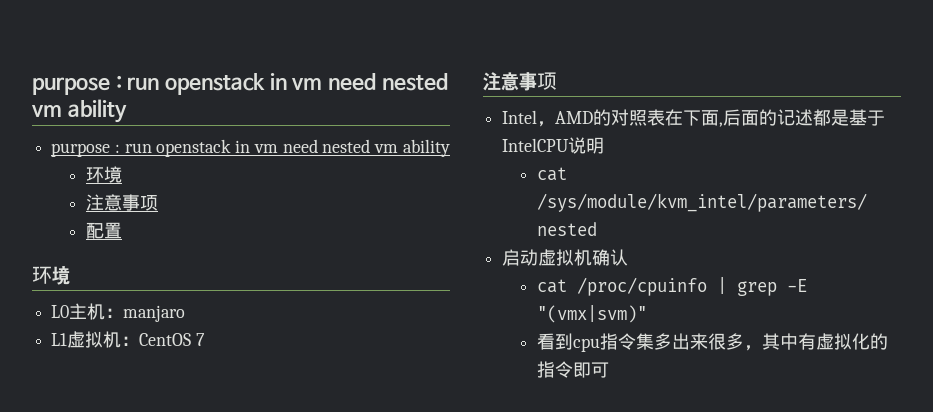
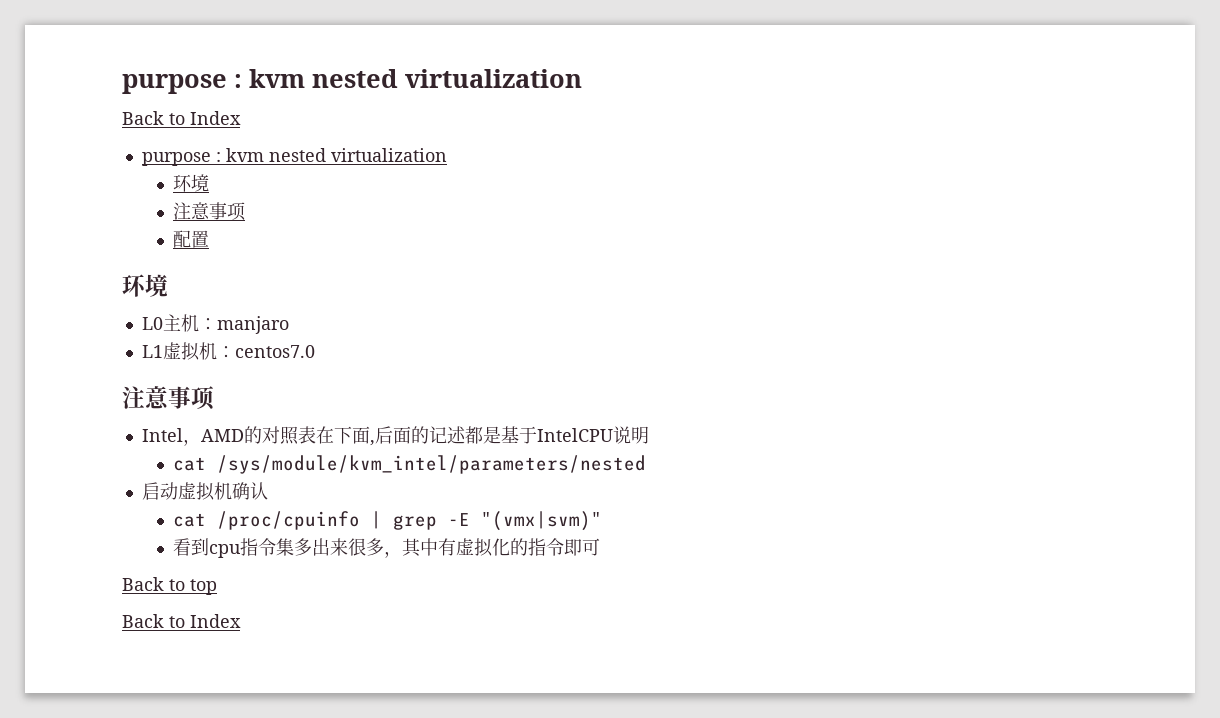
[32,73,448,95] [31,99,127,123] [51,139,450,157] purpose : run openstack in vm need nested vm ability // purpose : run openstack in vm need nested vm ability -> [122,69,582,94] [122,111,241,125] [141,148,447,166] purpose : kvm nested virtualization // Back to Index // purpose : kvm nested virtualization
[139,333,205,346] CentOS 7 -> [234,345,315,358] centos7.0
(609, 370) none -> [122,577,217,595] [122,614,241,628] // Back to top // Back to Index

